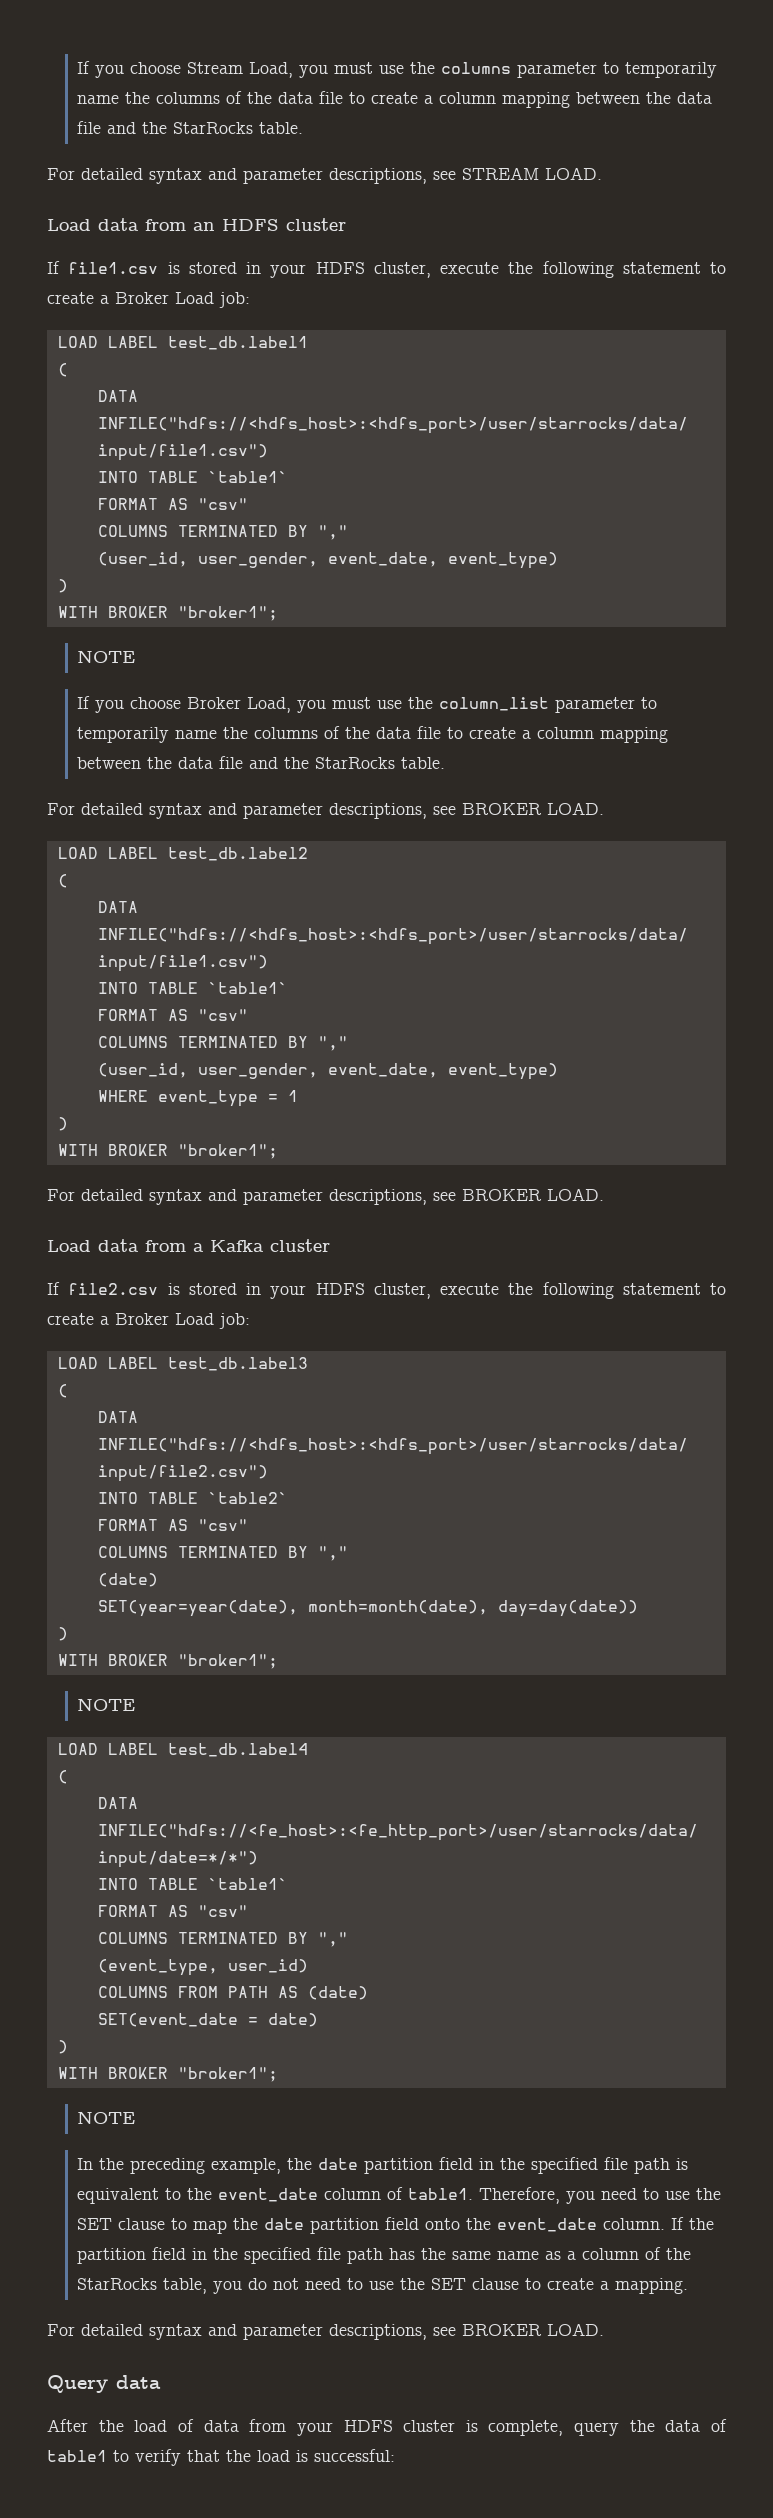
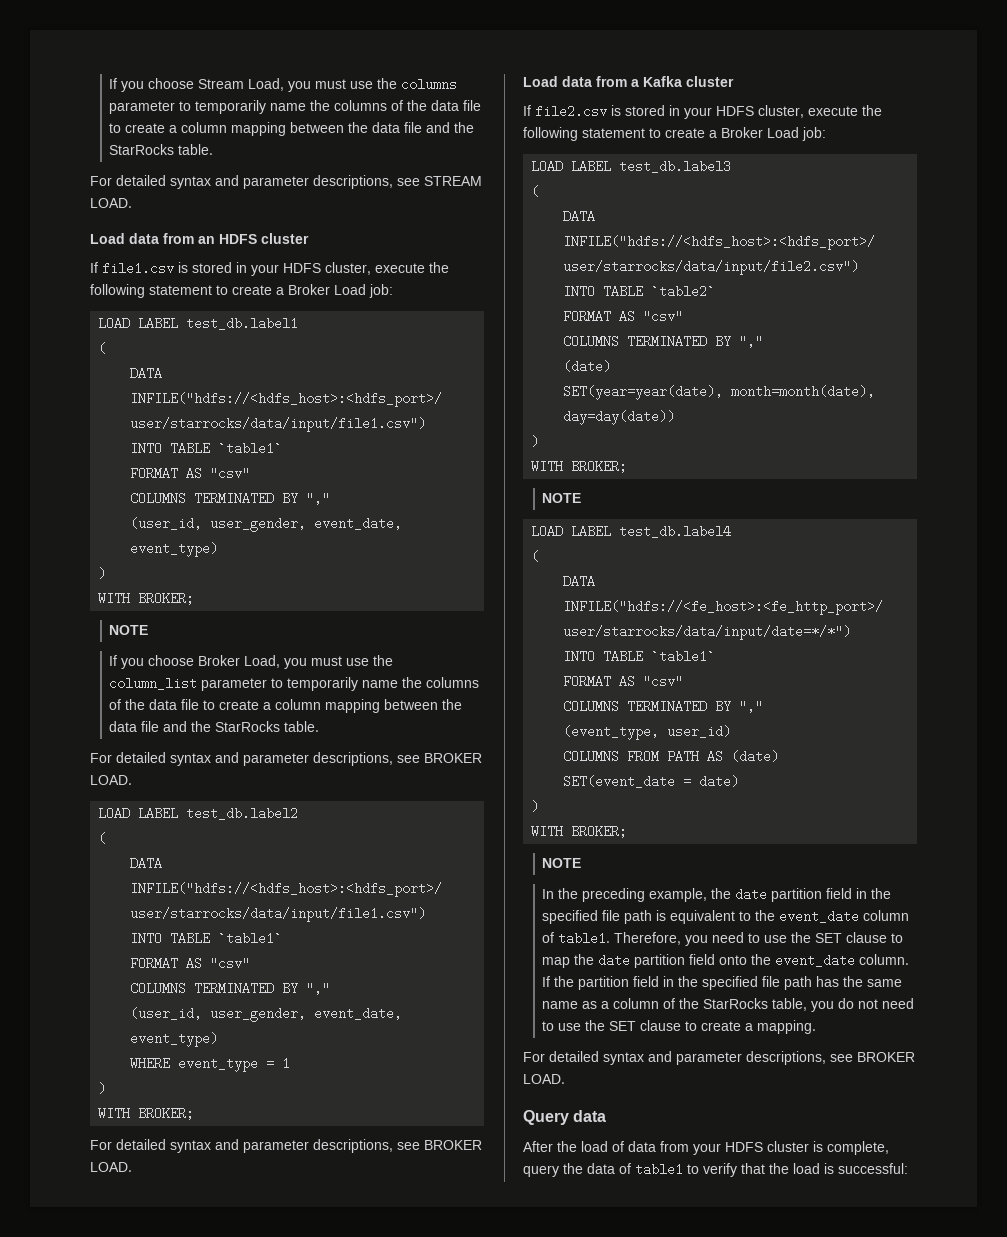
[107,606,278,621] BROKER "broker1"; -> [138,592,195,605] BROKER;
[107,1144,278,1159] BROKER "broker1"; -> [138,1107,195,1120] BROKER;
[107,1654,278,1669] BROKER "broker1"; -> [571,460,628,473] BROKER;
[107,2067,278,2082] BROKER "broker1"; -> [571,825,628,838] BROKER;

